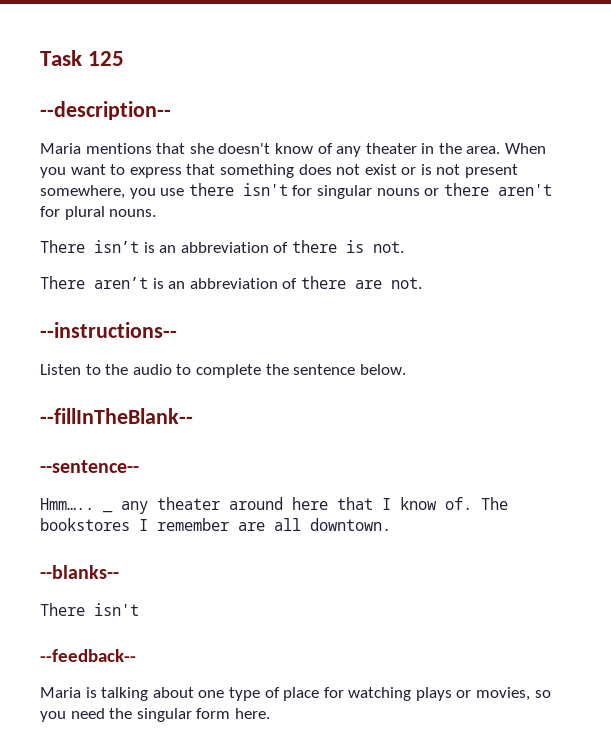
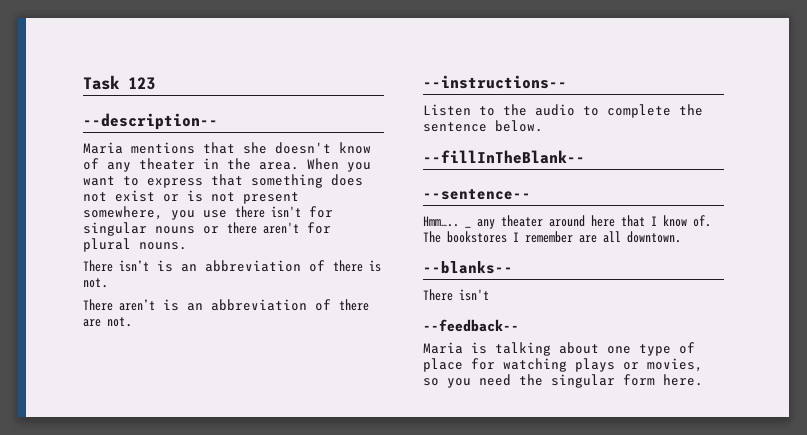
[88,51,125,66] 125 -> [128,77,155,90] 123

